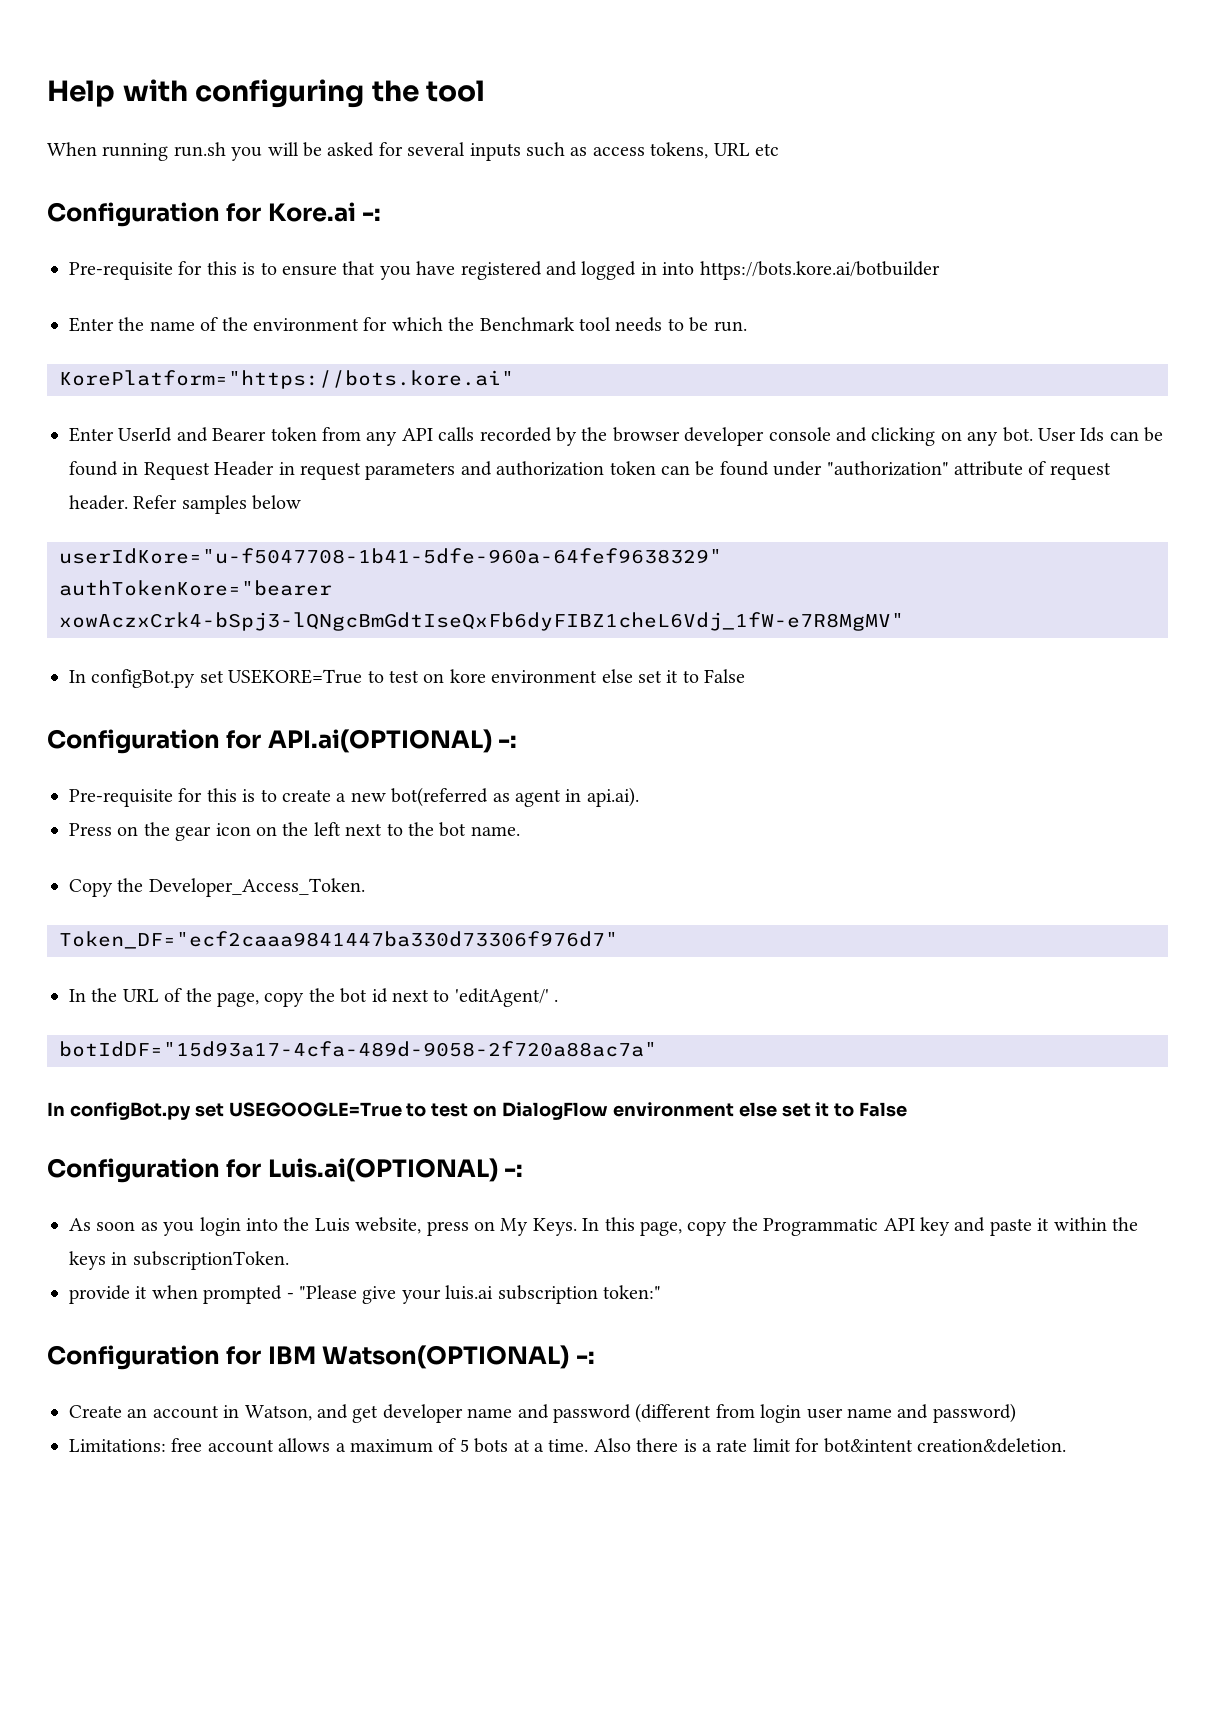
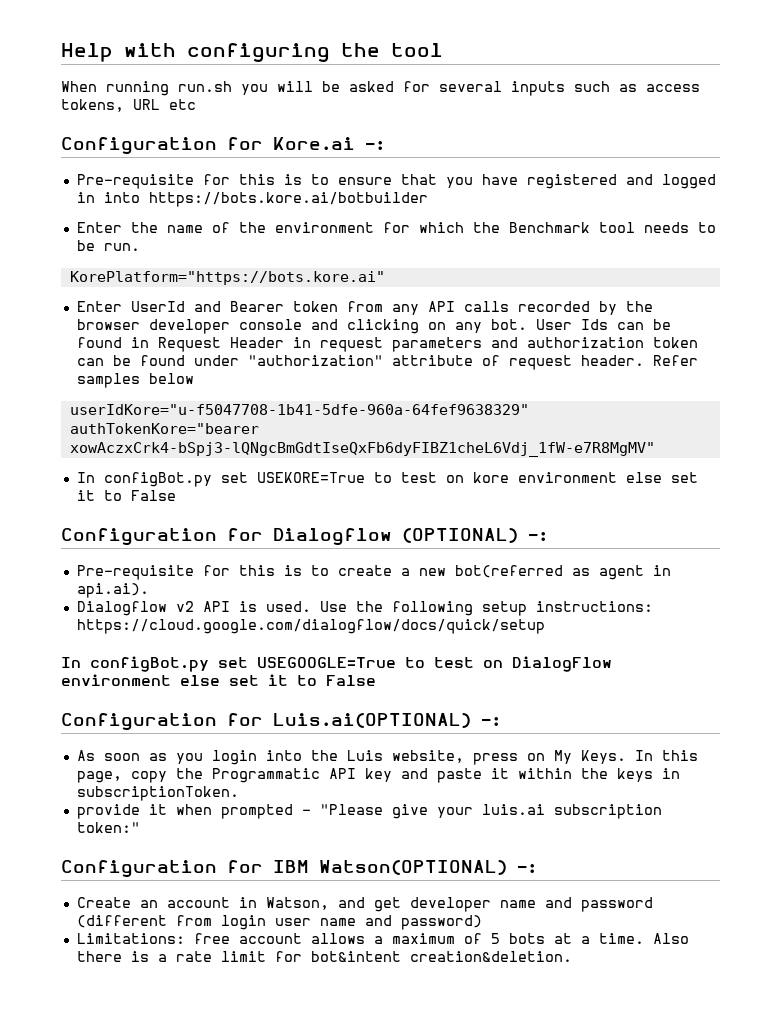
[267,729,492,753] API.ai(OPTIONAL) -> [273,528,518,546] Dialogflow (OPTIONAL)
[69,822,520,841] [69,878,365,897] [59,931,618,949] [69,988,559,1007] [59,1041,657,1057] Press on the gear icon on the left next to the bot name. // Copy the Developer_Access_Token. // Token_DF="ecf2caaa9841447ba330d73306f976d7" // In the URL of the page, copy the bot id next to 'editAgent/' . // botIdDF="15d93a17-4cfa-489d-9058-2f720a88ac7a" -> [76,601,653,616] [76,619,545,634] Dialogflow v2 API is used. Use the following setup instructions: https://cloud.google.com/dialogflow/docs/quick/setup

